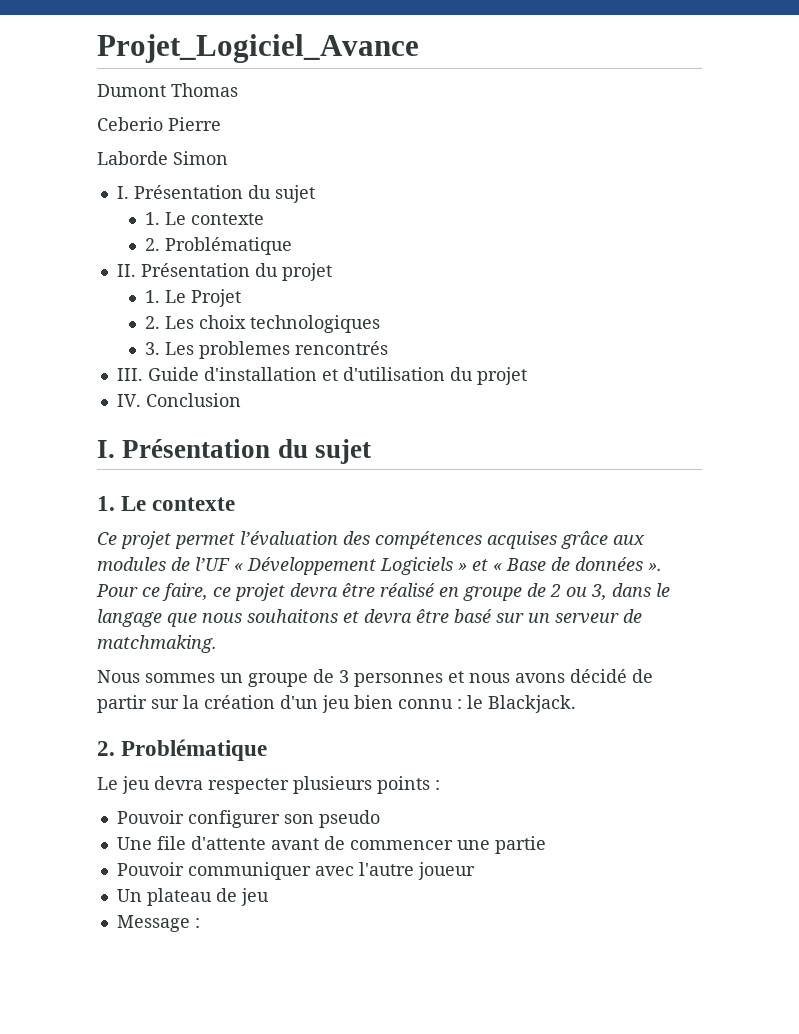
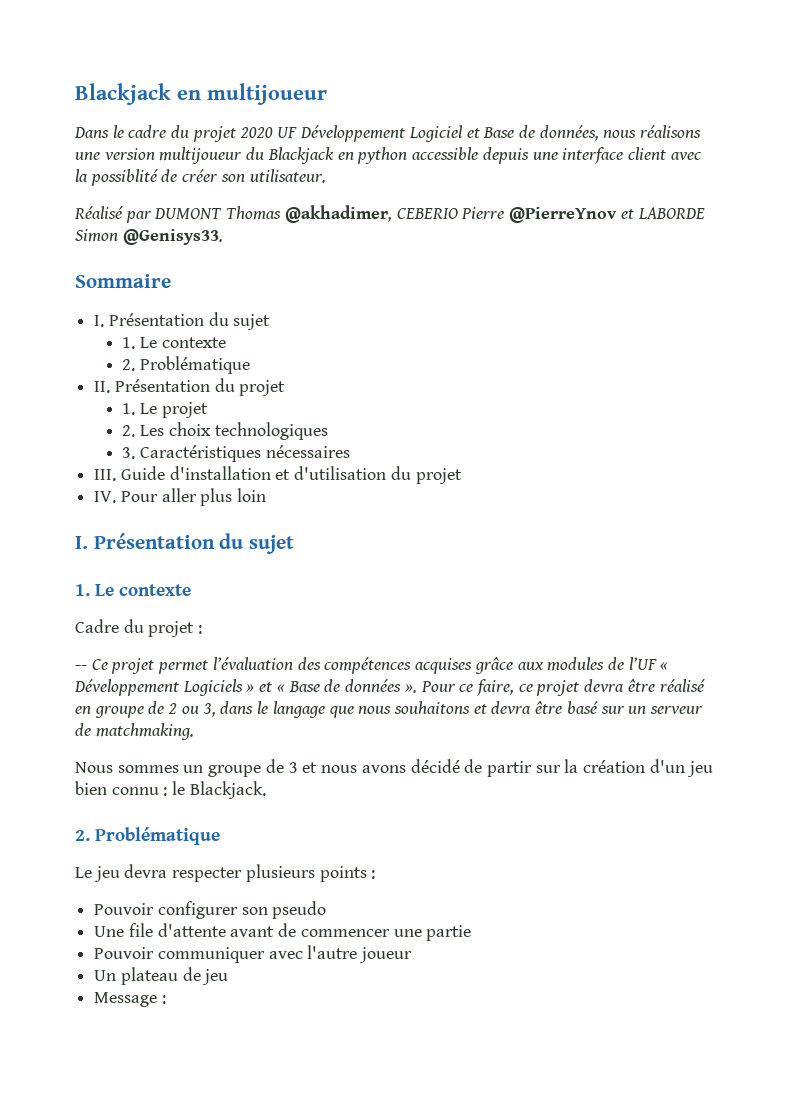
[97,34,419,63] [97,83,238,97] [97,117,221,131] [97,151,228,165] Projet_Logiciel_Avance // Dumont Thomas // Ceberio Pierre // Laborde Simon -> [75,83,327,105] [74,125,702,142] [75,147,702,164] [75,169,326,186] [74,205,705,223] [75,229,223,245] [75,274,171,288] Blackjack en multijoueur // Dans le cadre du projet 2020 UF Développement Logiciel et Base de données, nous réalisons une version multijoueur du Blackjack en python accessible depuis une interface client avec la possiblité de créer son utilisateur. // Réalisé par DUMONT Thomas @akhadimer, CEBERIO Pierre @PierreYnov et LABORDE Simon @Genisys33. // Sommaire
[190,289,241,307] Projet -> [161,402,208,418] projet
[164,341,388,359] Les problemes rencontrés -> [140,445,350,462] Caractéristiques nécessaires
[145,393,241,407] [97,439,371,464] [97,496,236,511] Conclusion // I. Présentation du sujet // 1. Le contexte // -> [120,488,267,506] [75,533,294,554] [75,584,192,596] [75,619,203,637] [75,665,87,670] Pour aller plus loin // I. Présentation du sujet // 1. Le contexte // Cadre du projet : // --
[354,673,443,687] personnes -> (298, 767) none

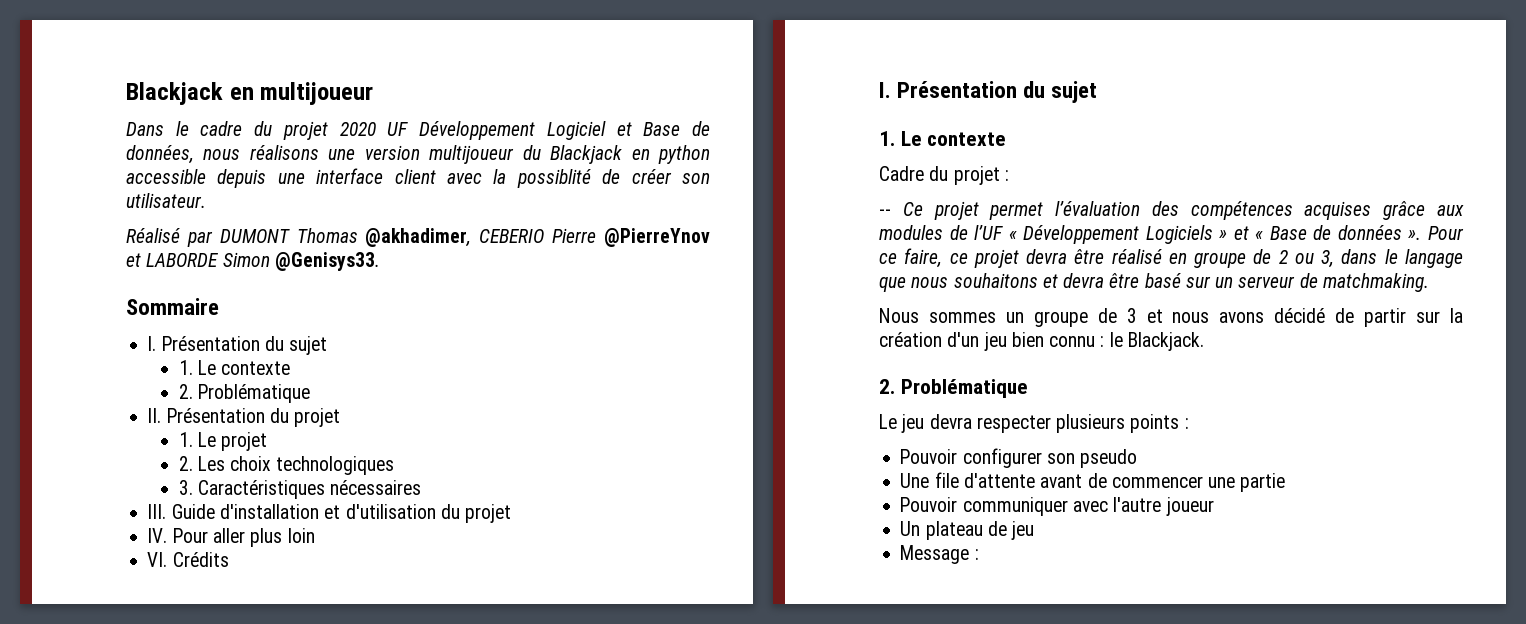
(267, 495) none -> [147,552,229,567] // VI. Crédits

